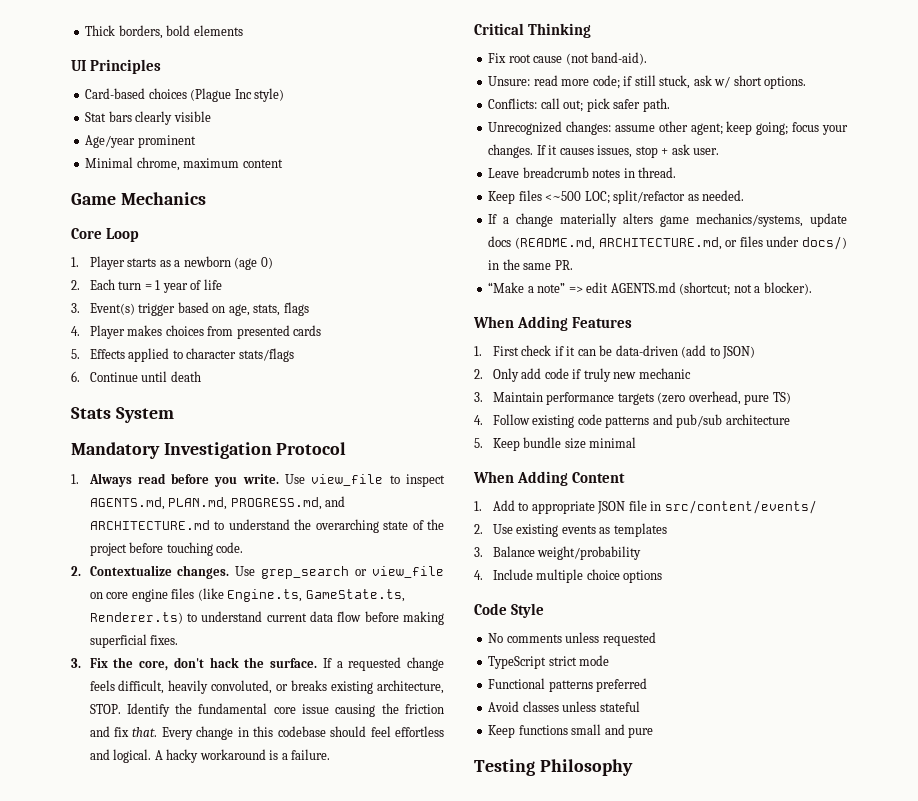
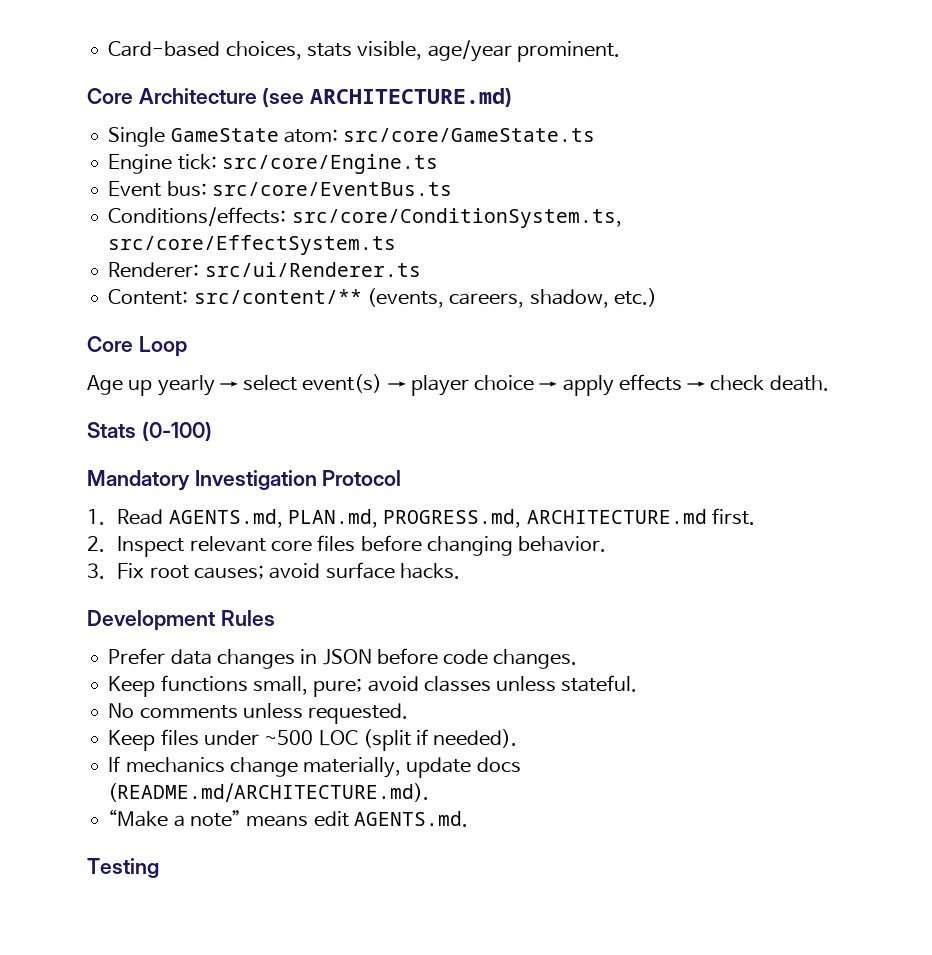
[85,25,243,39] [71,59,162,74] [85,88,285,102] [85,111,211,125] [85,135,196,148] [85,157,283,171] [71,192,206,205] [71,228,140,242] [71,256,273,270] [71,279,222,293] [71,302,309,316] [71,325,322,339] [71,348,294,362] [71,371,201,382] Thick borders, bold elements // UI Principles // Card-based choices (Plague Inc style) // Stat bars clearly visible // Age/year prominent // Minimal chrome, maximum content // Game Mechanics // Core Loop // 1. Player starts as a newborn (age 0) // 2. Each turn = 1 year of life // 3. Event(s) trigger based on age, stats, flags // 4. Player makes choices from presented cards // 5. Effects applied to character stats/flags // 6. Continue until death -> [108,40,620,62] [87,87,513,107] [108,127,596,147] [108,154,438,174] [108,181,452,197] [108,207,622,228] [108,235,397,255] [108,262,421,278] [108,288,657,308] [87,336,187,357] [87,374,829,396] Card-based choices, stats visible, age/year prominent. // Core Architecture (see ARCHITECTURE.md) // Single GameState atom: src/core/GameState.ts // Engine tick: src/core/Engine.ts // Event bus: src/core/EventBus.ts // Conditions/effects: src/core/ConditionSystem.ts, src/core/EffectSystem.ts // Renderer: src/ui/Renderer.ts // Content: src/content/** (events, careers, shadow, etc.) // Core Loop // Age up yearly → select event(s) → player choice → apply effects → check death.
[115,407,174,423] System -> [141,421,212,441] (0-100)
[88,473,446,487] [89,496,346,510] [89,519,445,533] [89,542,244,556] [71,565,444,579] [89,588,405,602] [89,611,444,625] [89,634,179,648] [71,657,444,671] [89,680,444,694] [89,703,445,717] [89,726,444,740] [89,749,331,763] [474,23,592,38] [488,52,648,65] [488,75,807,89] [488,98,670,112] [488,121,848,135] [488,144,720,158] [488,167,677,178] [488,190,745,204] [488,213,847,227] [488,236,847,250] [488,259,573,270] [488,282,812,296] [473,316,633,331] [474,345,756,359] [474,368,691,382] [474,391,791,405] [474,414,790,428] [474,437,637,451] [473,471,626,486] [474,500,817,514] [474,523,667,537] [474,546,642,560] [474,569,663,583] [474,603,545,618] [488,632,656,646] [488,655,610,669] [488,678,648,692] [488,701,640,712] [488,724,654,738] Always read before you write. Use view_file to inspect AGENTS.md, PLAN.md, PROGRESS.md, and ARCHITECTURE.md to understand the overarching state of the project before touching code. // 2. Contextualize changes. Use grep_search or view_file on core engine files (like Engine.ts, GameState.ts, Renderer.ts) to understand current data flow before making superficial fixes. // 3. Fix the core, don't hack the surface. If a requested change feels difficult, heavily convoluted, or breaks existing architecture, STOP. Identify the fundamental core issue causing the friction and fix that. Every change in this codebase should feel effortless and logical. A hacky workaround is a failure. // Critical Thinking // Fix root cause (not band-aid). // Unsure: read more code; if still stuck, ask w/ short options. // Conflicts: call out; pick safer path. // Unrecognized changes: assume other agent; keep going; focus your changes. If it causes issues, stop + ask user. // Leave breadcrumb notes in thread. // Keep files <~500 LOC; split/refactor as needed. // If a change materially alters game mechanics/systems, update docs (README.md, ARCHITECTURE.md, or files under docs/) in the same PR. // “Make a note” => edit AGENTS.md (shortcut; not a blocker). // When Adding Features // 1. First check if it can be data-driven (add to JSON) // 2. Only add code if truly new mechanic // 3. Maintain performance targets (zero overhead, pure TS) // 4. Follow existing code patterns and pub/sub architecture // 5. Keep bundle size minimal // When Adding Content // 1. Add to appropriate JSON file in src/content/events/ // 2. Use existing events as templates // 3. Balance weight/probability // 4. Include multiple choice options // Code Style // No comments unless requested // TypeScript strict mode // Functional patterns preferred // Avoid classes unless stateful // Keep functions small and pure -> [117,508,755,528] [87,535,607,557] [87,562,460,579] [87,610,275,631] [108,648,578,669] [108,675,638,697] [108,703,409,724] [108,729,518,751] [108,756,521,778] [108,783,430,802] [108,809,468,827] Read AGENTS.md, PLAN.md, PROGRESS.md, ARCHITECTURE.md first. // 2. Inspect relevant core files before changing behavior. // 3. Fix root causes; avoid surface hacks. // Development Rules // Prefer data changes in JSON before code changes. // Keep functions small, pure; avoid classes unless stateful. // No comments unless requested. // Keep files under ~500 LOC (split if needed). // If mechanics change materially, update docs (README.md/ARCHITECTURE.md). // “Make a note” means edit AGENTS.md.
[539,759,633,776] Philosophy -> (159, 868) none

